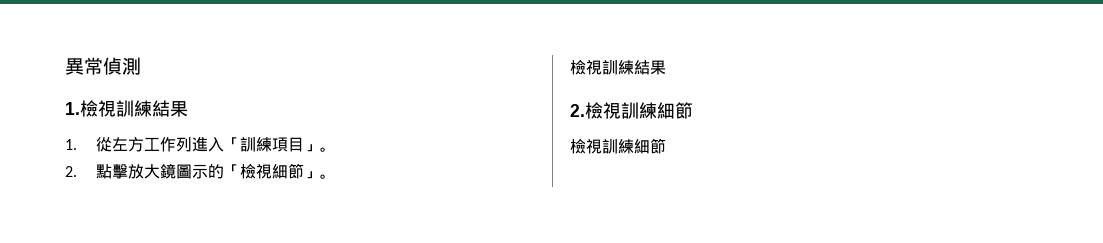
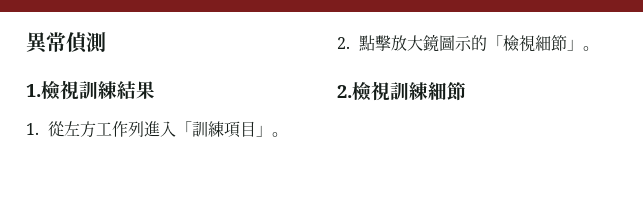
[570,59,666,75] // 檢視訓練結果 -> (599, 48) none
[570,138,666,154] // 檢視訓練細節 -> (466, 91) none

